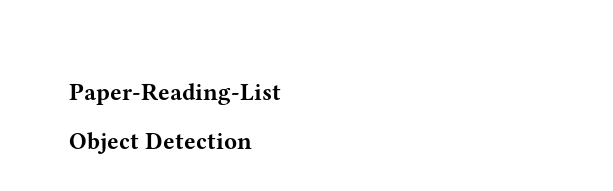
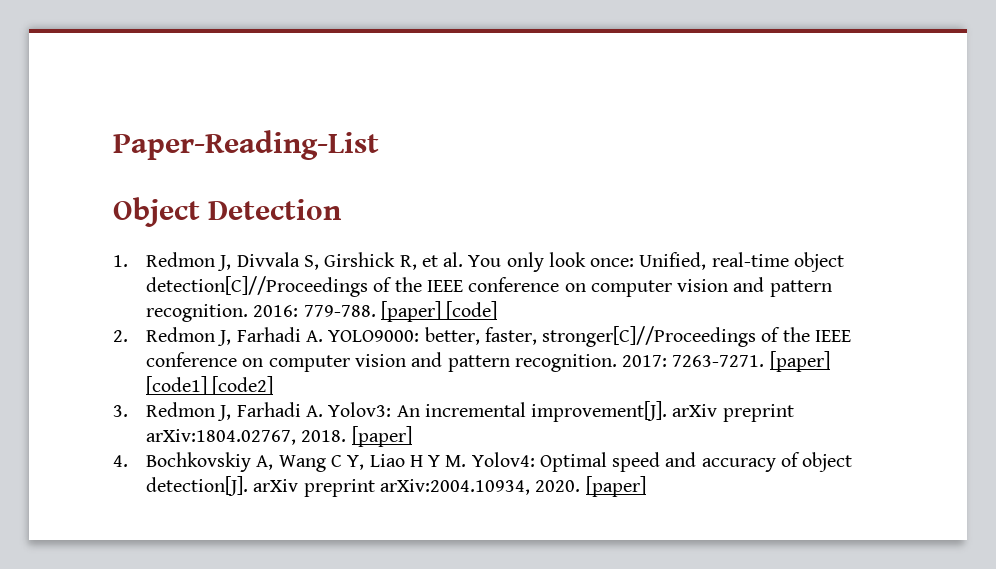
(253, 140) none -> [113,252,844,272] [146,276,832,297] [146,301,498,322] [113,326,851,347] [146,351,830,372] [146,376,274,395] [113,401,794,422] [146,426,412,447] [113,452,853,472] [146,476,646,497] // 1. Redmon J, Divvala S, Girshick R, et al. You only look once: Unified, real-time object detection[C]//Proceedings of the IEEE conference on computer vision and pattern recognition. 2016: 779-788. [paper] [code] // 2. Redmon J, Farhadi A. YOLO9000: better, faster, stronger[C]//Proceedings of the IEEE conference on computer vision and pattern recognition. 2017: 7263-7271. [paper] [code1] [code2] // 3. Redmon J, Farhadi A. Yolov3: An incremental improvement[J]. arXiv preprint arXiv:1804.02767, 2018. [paper] // 4. Bochkovskiy A, Wang C Y, Liao H Y M. Yolov4: Optimal speed and accuracy of object detection[J]. arXiv preprint arXiv:2004.10934, 2020. [paper]

